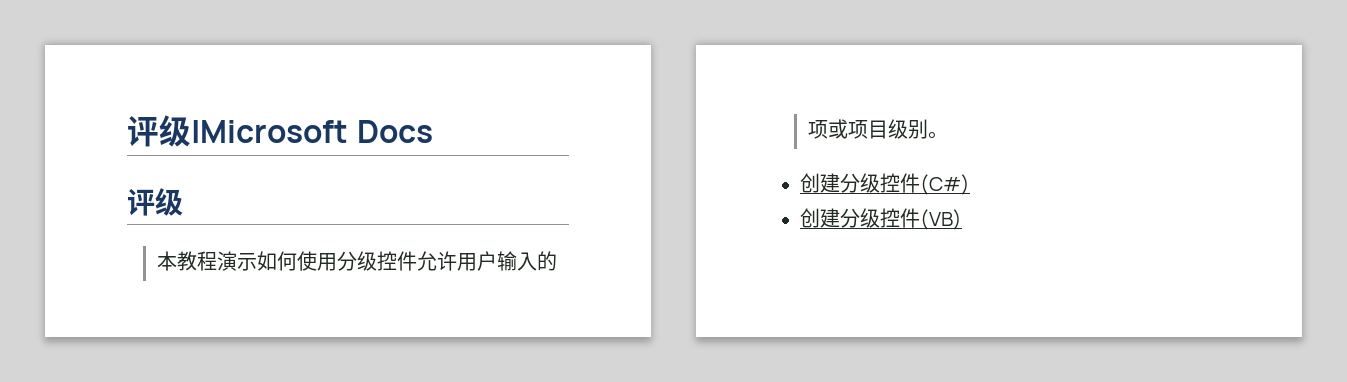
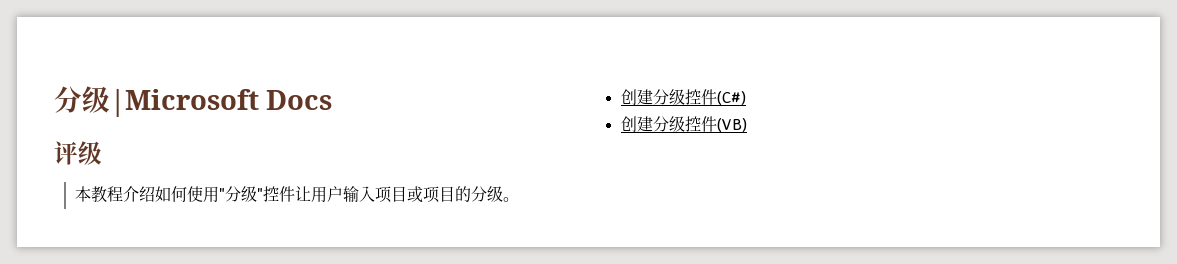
[127,116,159,147] 评 -> [54,86,82,113] 分
[216,251,257,271] 演示 -> [122,186,155,202] 介绍
[336,251,557,271] [807,119,928,139] 分级控件允许用户输入的项或项目级别 -> [218,186,503,203] "分级"控件让用户输入项目或项目的分级

